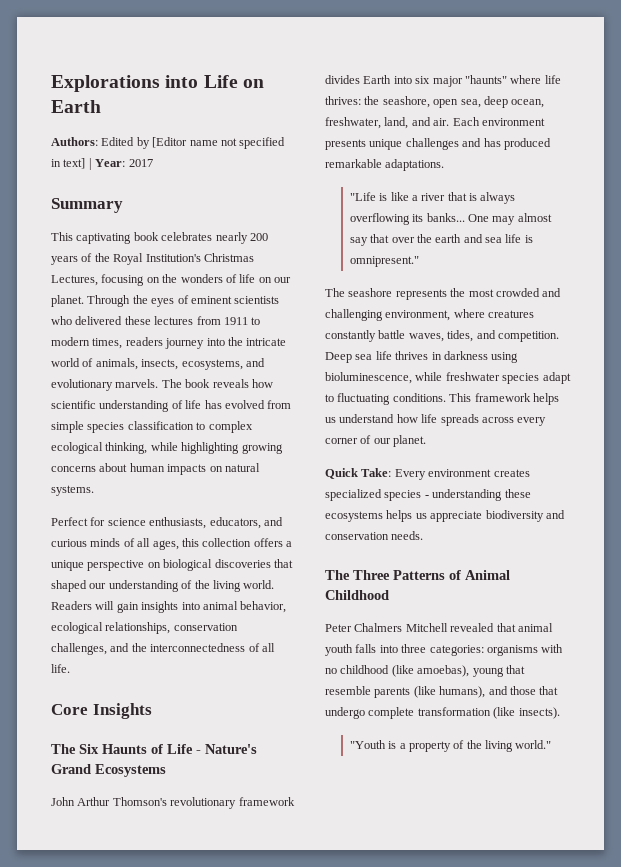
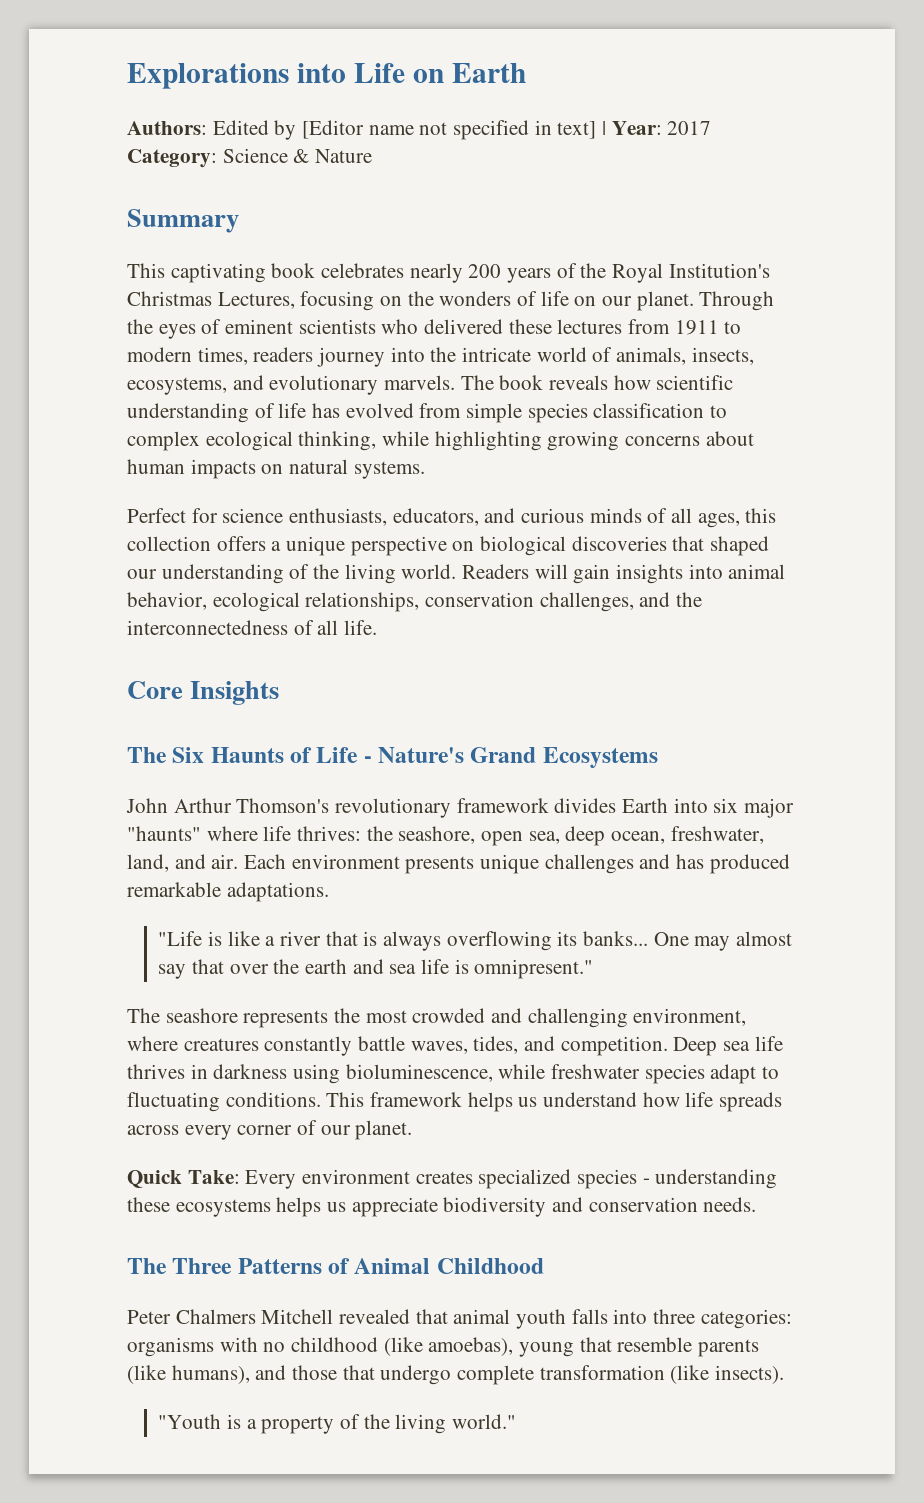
(153, 163) none -> [127,148,373,168] Category: Science & Nature

